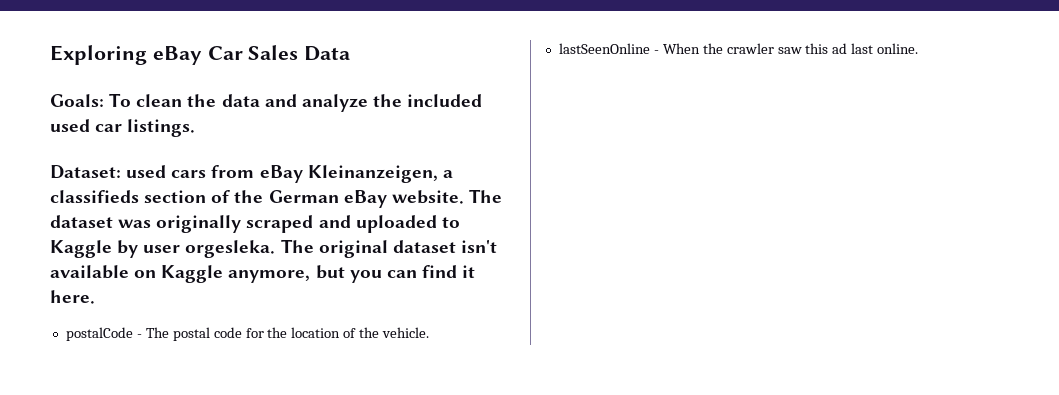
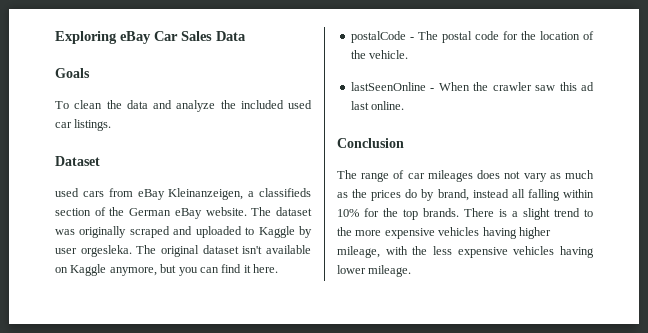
[50,94,104,107] Goals: -> [55,68,90,78] Goals //
[50,165,121,179] Dataset: -> [55,156,100,166] Dataset //
(919, 48) none -> [337,138,404,148] [337,170,594,182] [337,189,594,201] [337,208,593,220] [337,227,551,239] [337,246,594,258] [337,265,412,277] // Conclusion // The range of car mileages does not vary as much as the prices do by brand, instead all falling within 10% for the top brands. There is a slight trend to the more expensive vehicles having higher mileage, with the less expensive vehicles having lower mileage.

